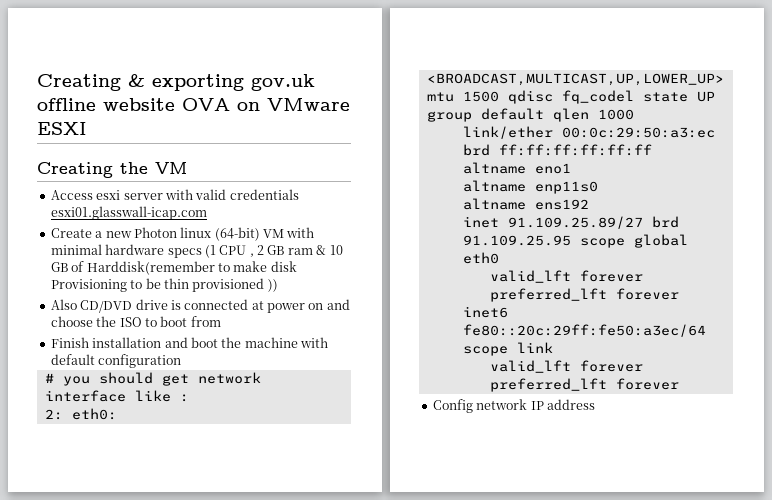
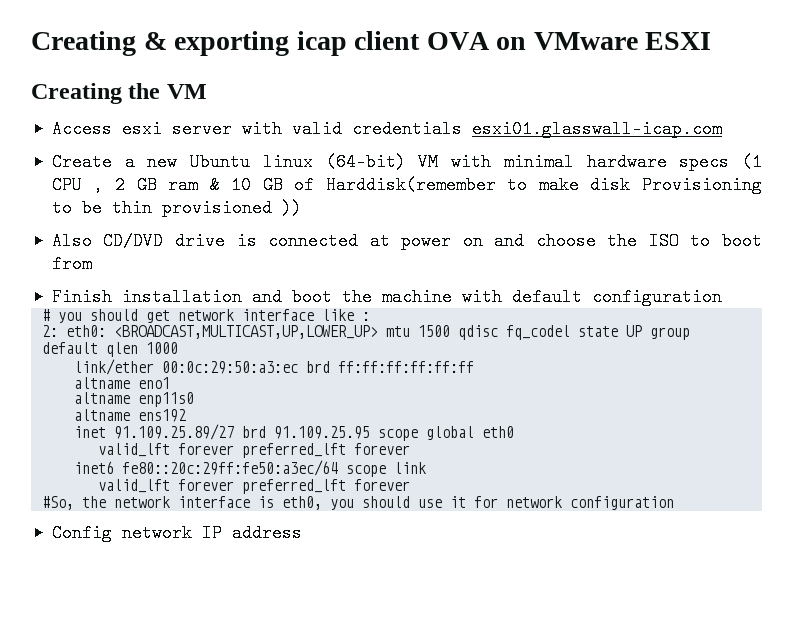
[251,74,315,91] [37,98,175,111] gov.uk offline website -> [296,31,421,56] icap client
[133,227,177,238] Photon -> [190,153,251,171] Ubuntu
(679, 384) none -> [42,496,675,510] // #So, the network interface is eth0, you should use it for network configuration

